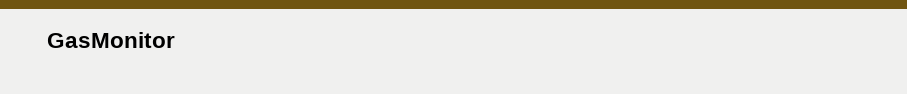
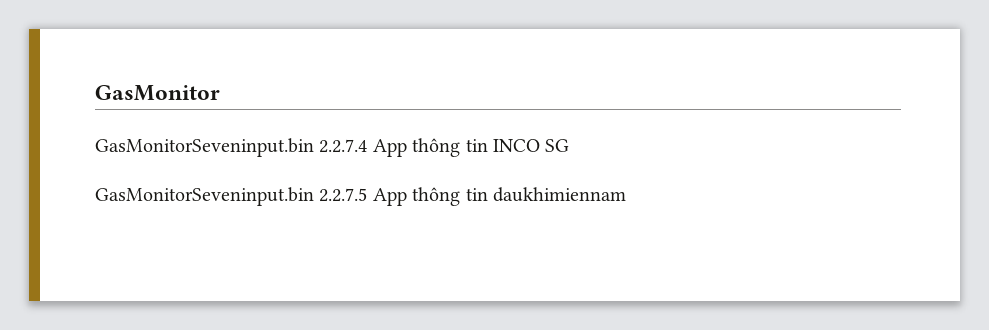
(175, 40) none -> [95,138,570,157] [95,187,626,206] // GasMonitorSeveninput.bin 2.2.7.4 App thông tin INCO SG // GasMonitorSeveninput.bin 2.2.7.5 App thông tin daukhimiennam

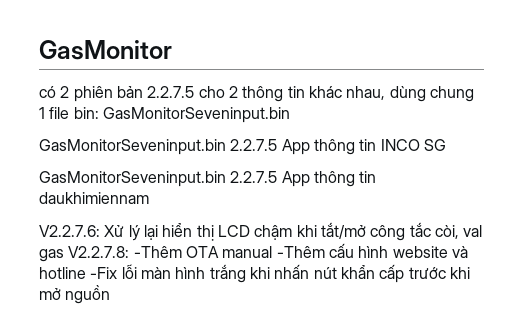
[95,138,368,157] GasMonitorSeveninput.bin 2.2.7.4 -> [39,86,474,102] [39,107,290,123] [39,139,278,155] có 2 phiên bản 2.2.7.5 cho 2 thông tin khác nhau, dùng chung 1 file bin: GasMonitorSeveninput.bin // GasMonitorSeveninput.bin 2.2.7.5
(626, 194) none -> [39,222,483,241] [39,243,468,262] [39,264,470,283] [39,285,111,304] // V2.2.7.6: Xử lý lại hiển thị LCD chậm khi tắt/mở công tắc còi, val gas V2.2.7.8: -Thêm OTA manual -Thêm cấu hình website và hotline -Fix lỗi màn hình trắng khi nhấn nút khẩn cấp trước khi mở nguồn

